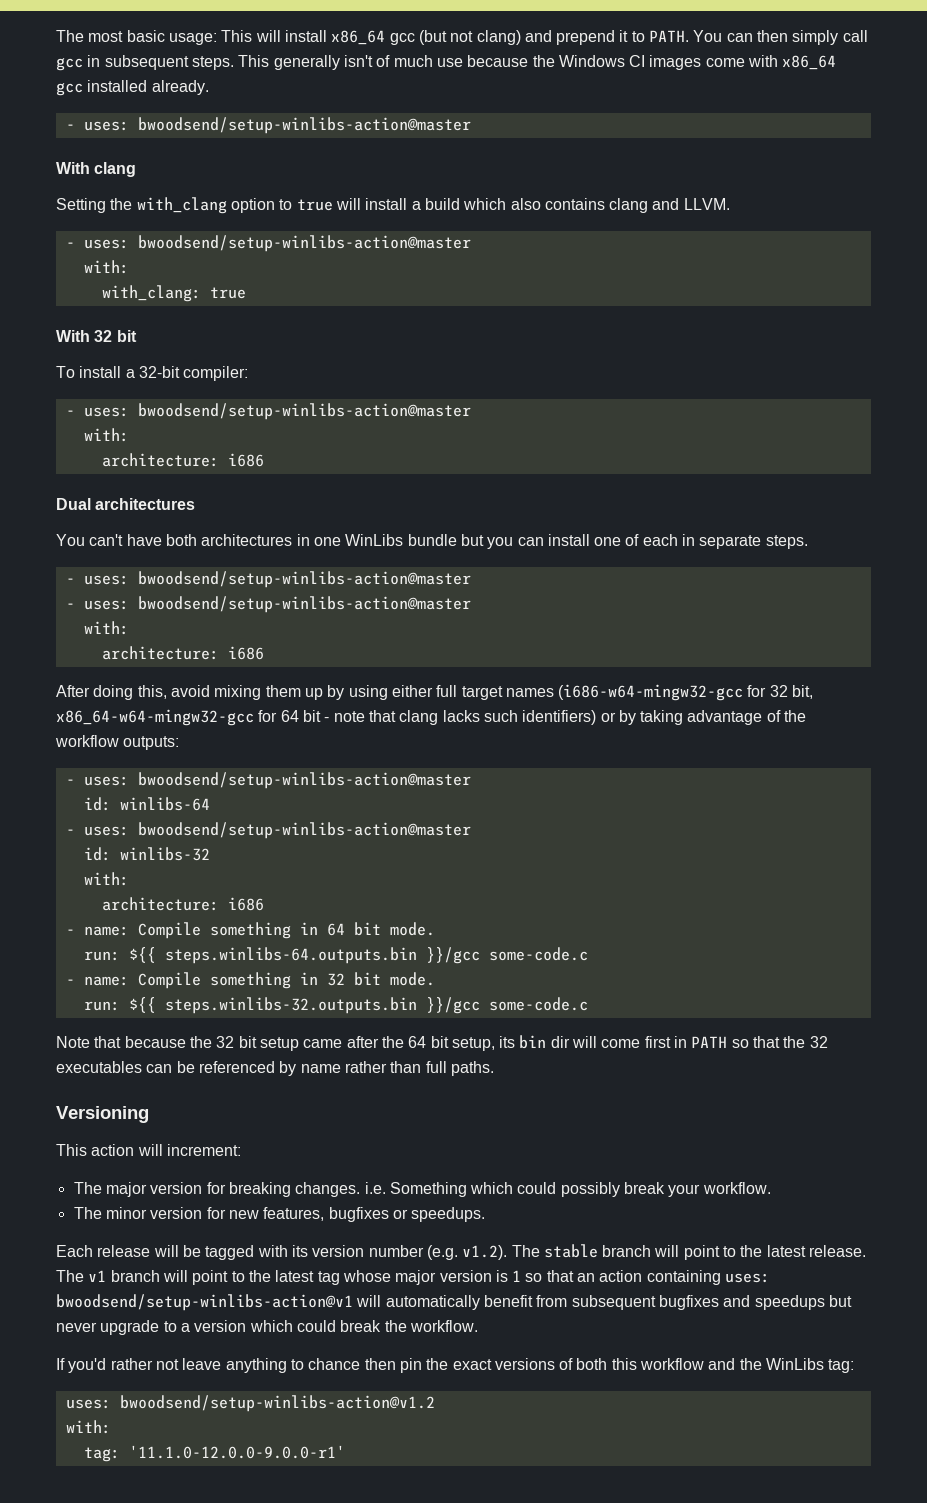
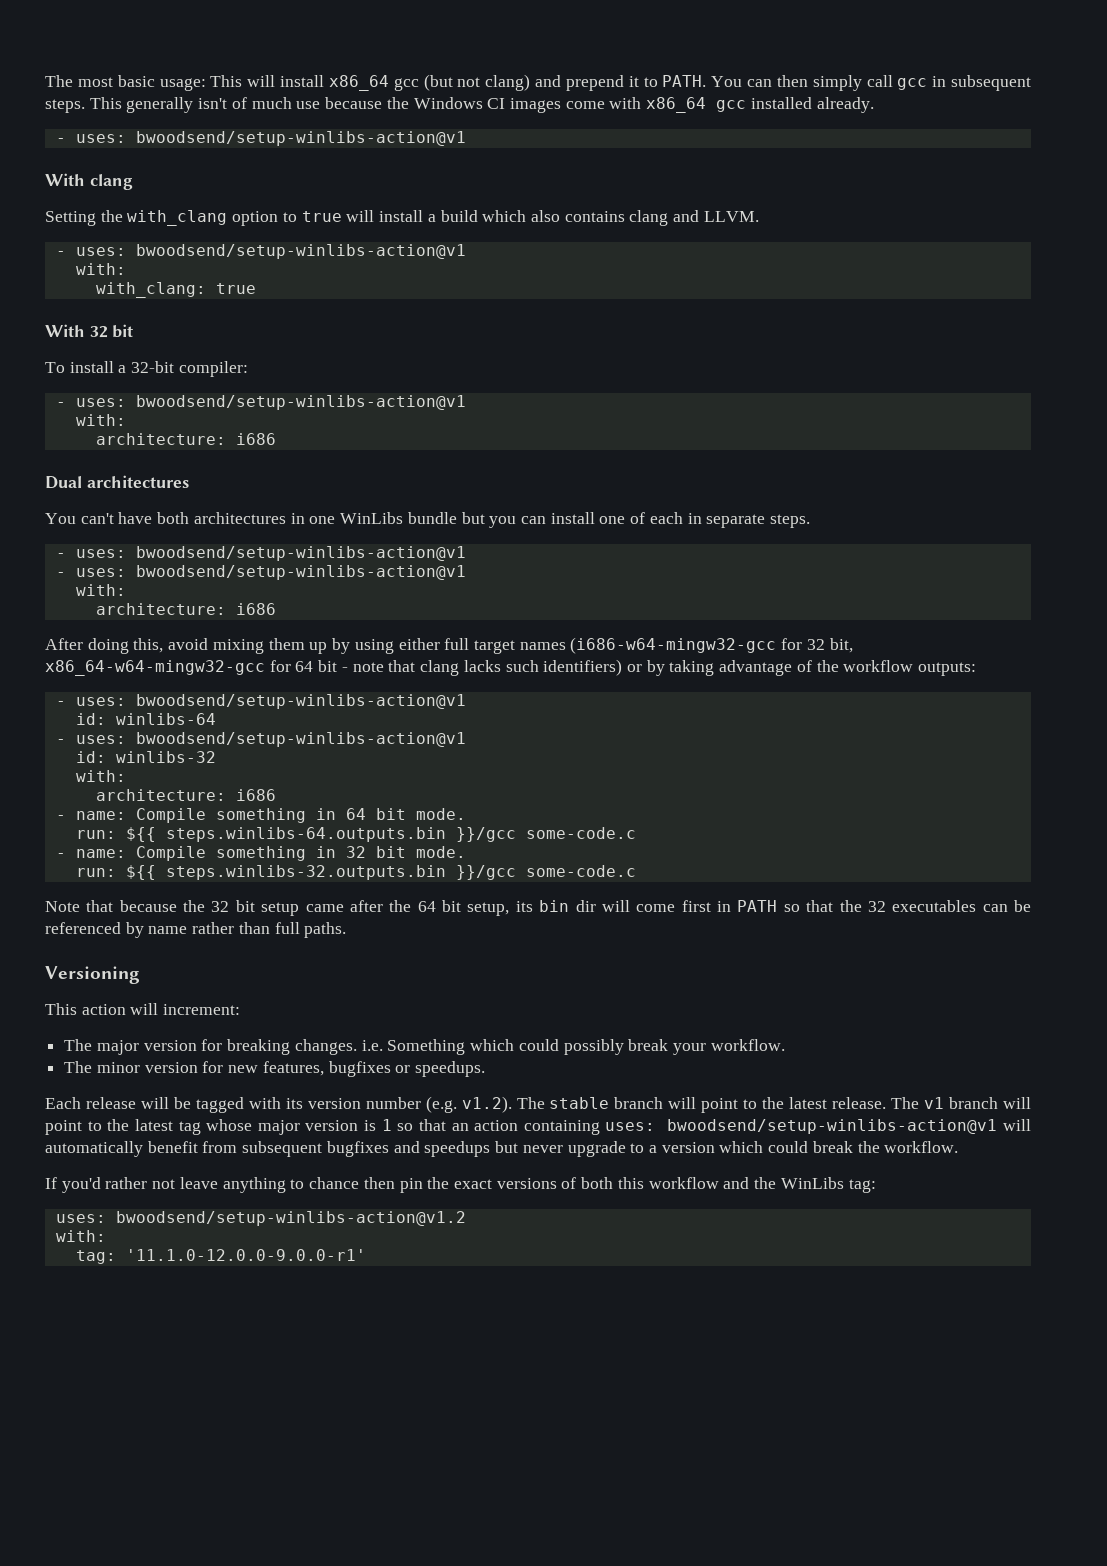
[137,117,471,134] bwoodsend/setup-winlibs-action@master -> [135,131,466,146] bwoodsend/setup-winlibs-action@v1
[137,235,471,252] bwoodsend/setup-winlibs-action@master -> [135,244,466,259] bwoodsend/setup-winlibs-action@v1
[137,403,471,420] bwoodsend/setup-winlibs-action@master -> [135,395,466,410] bwoodsend/setup-winlibs-action@v1
[137,571,471,588] [65,596,471,613] bwoodsend/setup-winlibs-action@master // - uses: bwoodsend/setup-winlibs-action@master -> [135,546,466,561] [55,565,466,580] bwoodsend/setup-winlibs-action@v1 // - uses: bwoodsend/setup-winlibs-action@v1
[137,772,471,789] bwoodsend/setup-winlibs-action@master -> [135,694,466,709] bwoodsend/setup-winlibs-action@v1
[137,822,471,839] bwoodsend/setup-winlibs-action@master -> [135,732,466,747] bwoodsend/setup-winlibs-action@v1

